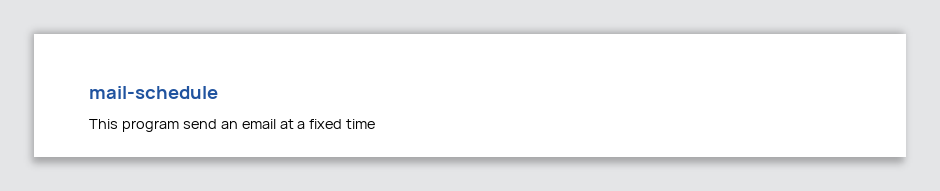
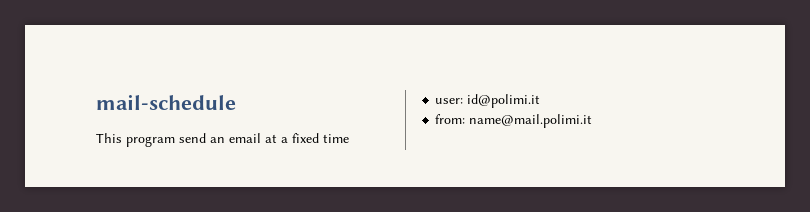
(376, 124) none -> [435,94,541,108] [435,114,593,128] // user: id@polimi.it // from: name@mail.polimi.it

